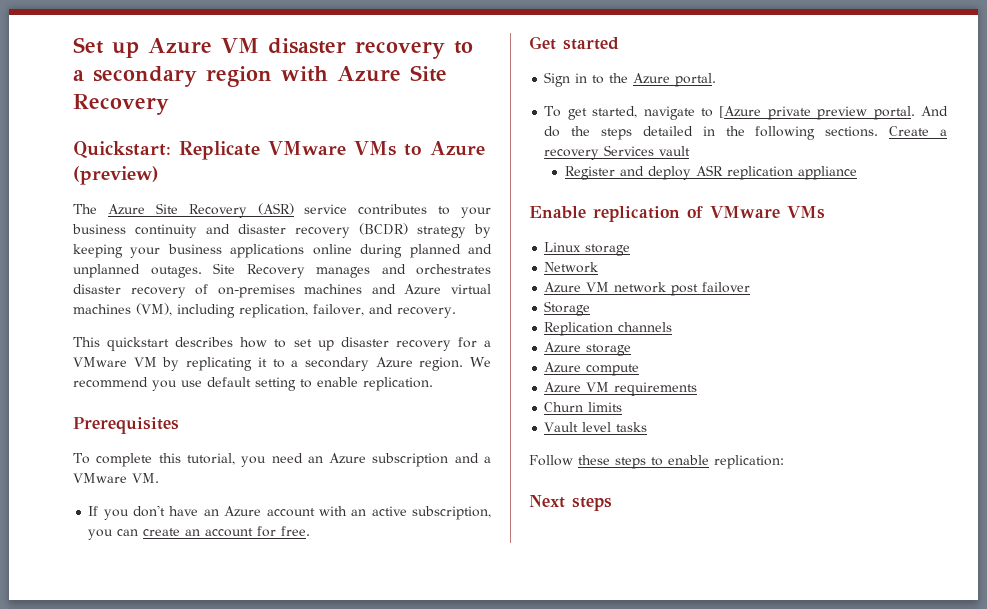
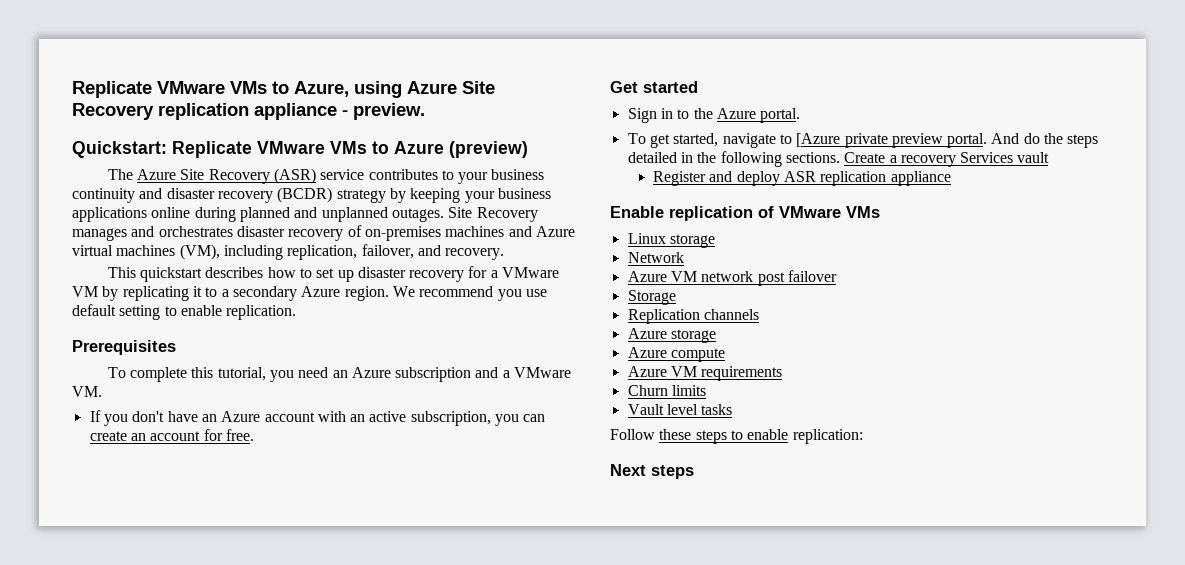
[73,37,473,59] [73,65,447,87] [73,94,169,115] Set up Azure VM disaster recovery to a secondary region with Azure Site Recovery -> [72,81,495,98] [72,103,425,120] Replicate VMware VMs to Azure, using Azure Site Recovery replication appliance - preview.

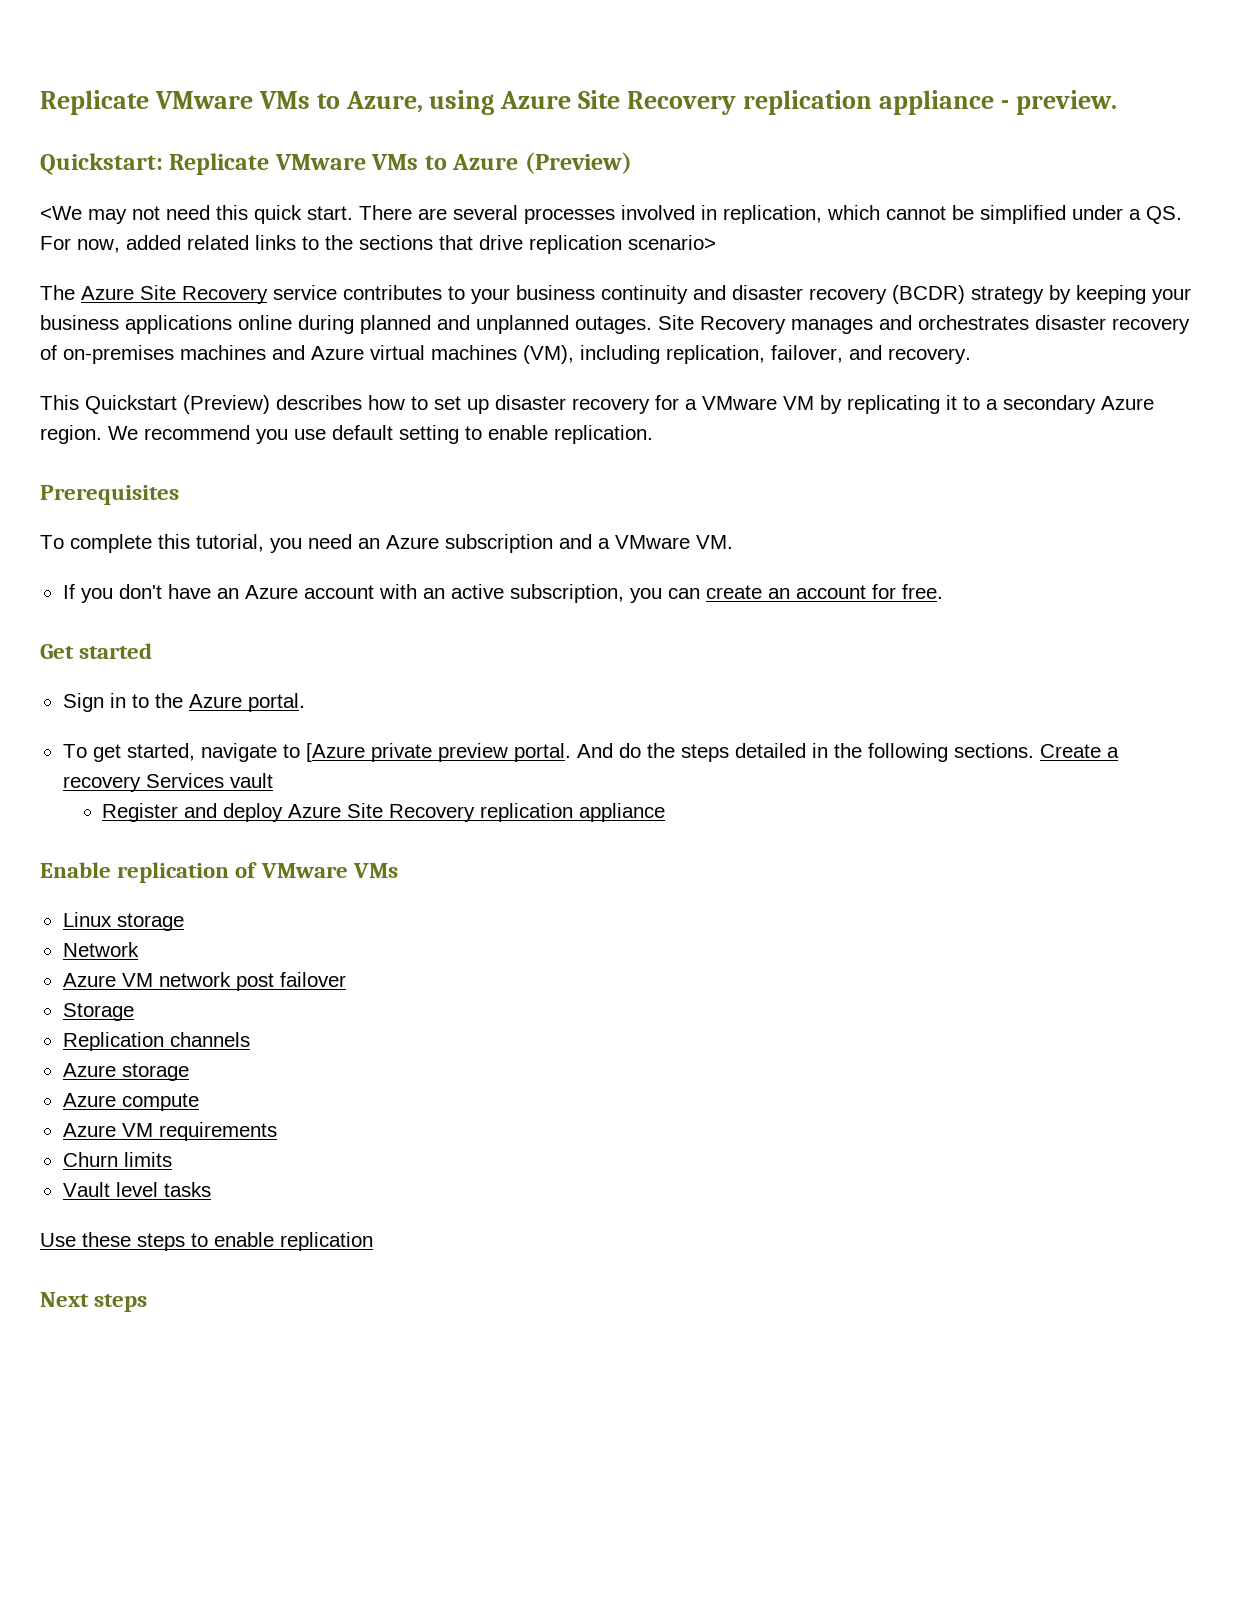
[449,141,528,158] (preview) -> [524,152,632,174] [40,205,1182,224] [40,235,716,254] (Preview) // <We may not need this quick start. There are several processes involved in replication, which cannot be simplified under a QS. For now, added related links to the sections that drive replication scenario>
[273,168,316,184] (ASR) -> (268, 295) none
[139,267,202,282] quickstart -> [85,395,270,414] Quickstart (Preview)
[784,171,817,182] ASR -> [288,803,476,822] Azure Site Recovery
[610,429,655,440] Follow -> [40,1233,76,1247] Use
[792,429,863,444] replication: -> [280,1232,373,1251] replication

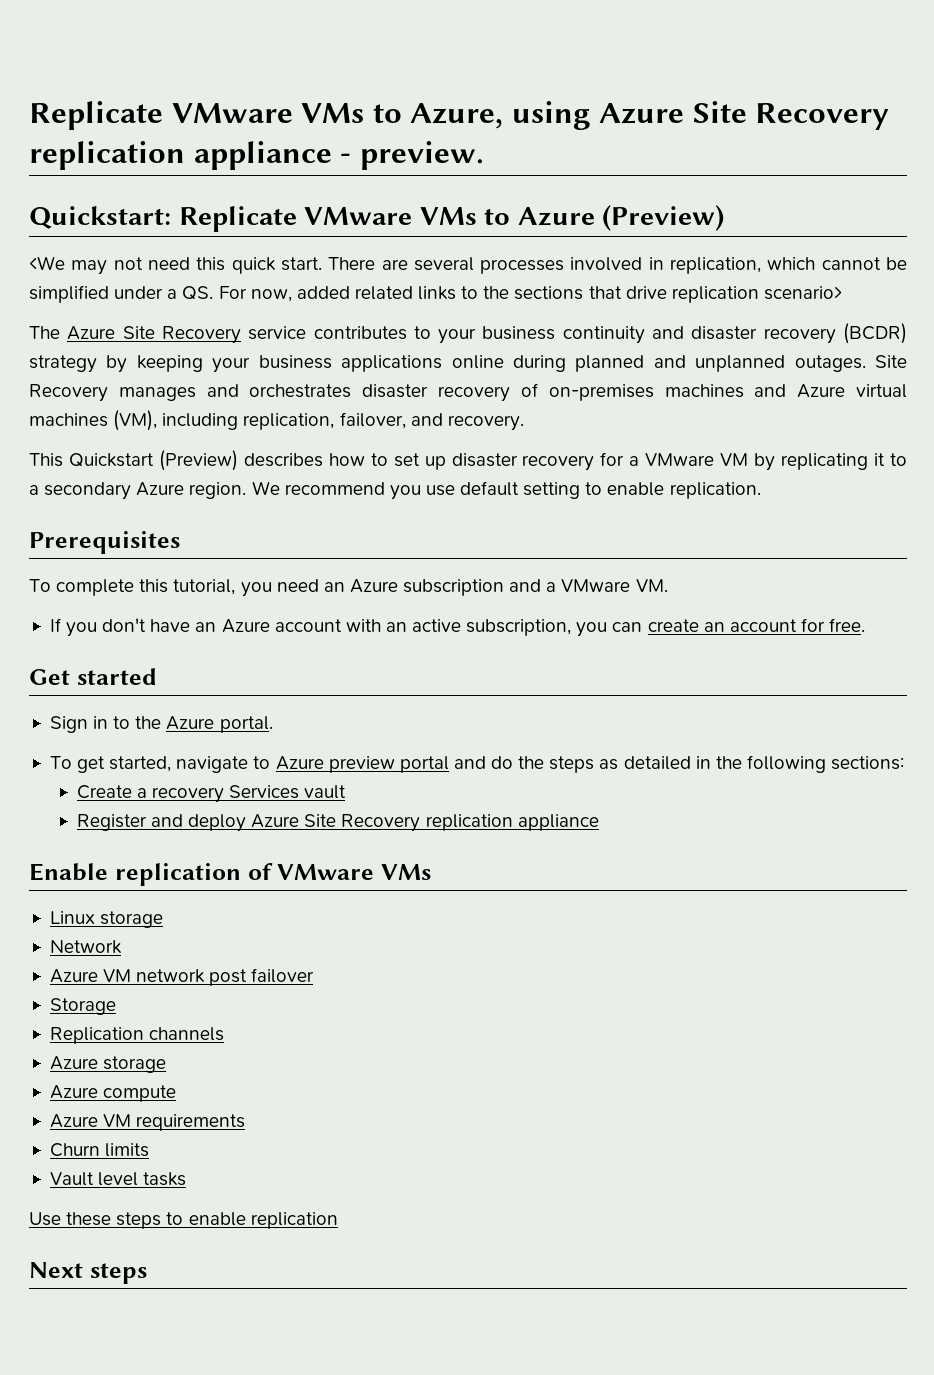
[305,743,613,762] [Azure private preview portal. And -> [275,756,486,773] Azure preview portal and
(729, 753) none -> [599,759,619,770] as
[953,743,1034,758] sections. -> [831,756,905,770] sections: //

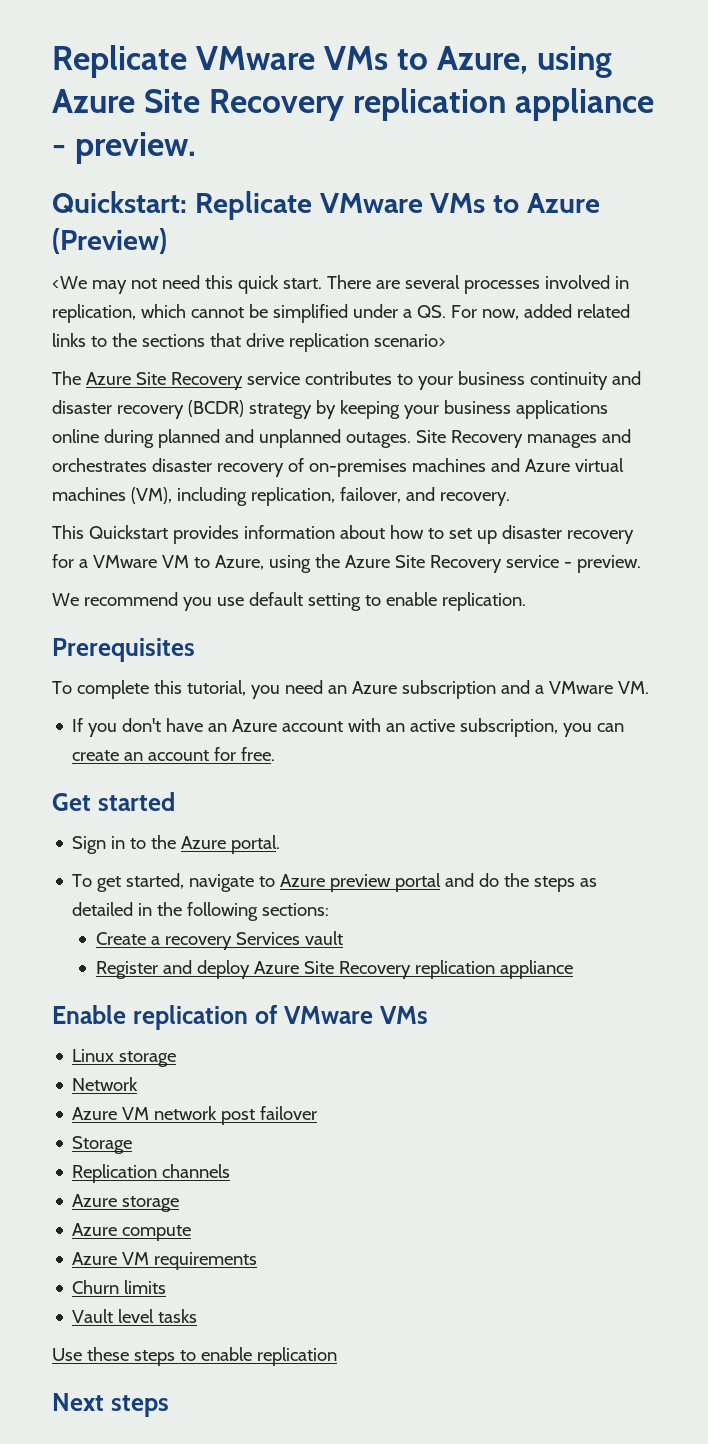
[158,450,323,471] (Preview) describes -> [172,525,385,544] provides information about
[754,453,908,471] [29,482,247,500] by replicating it to a secondary Azure region. -> [193,554,641,573] to Azure, using the Azure Site Recovery service - preview. //

